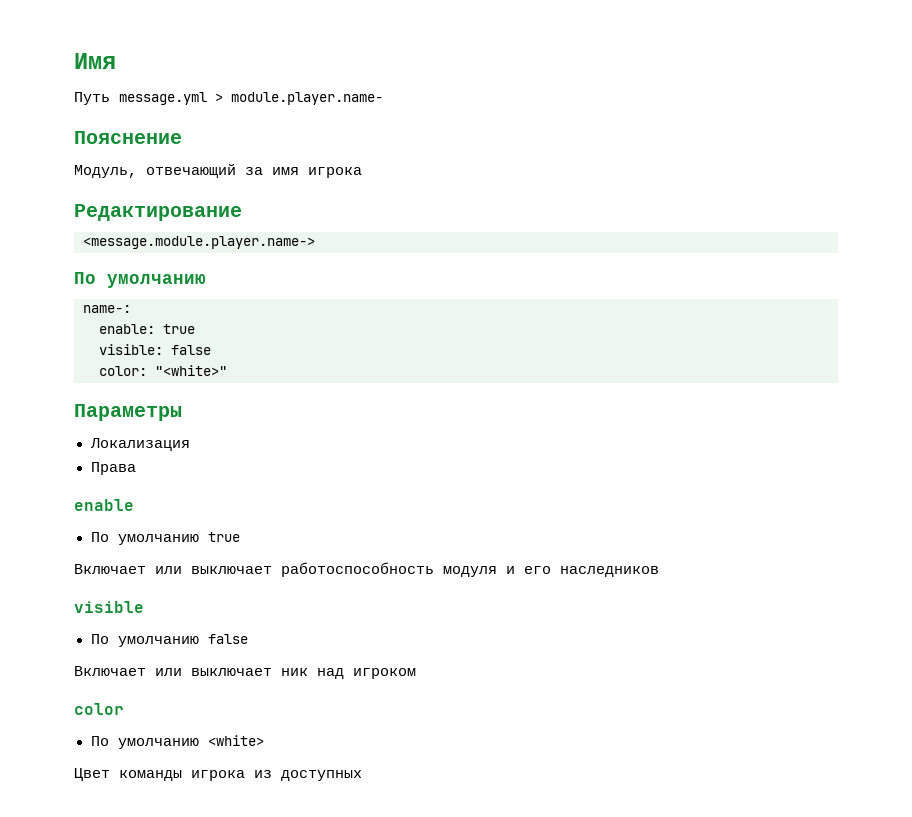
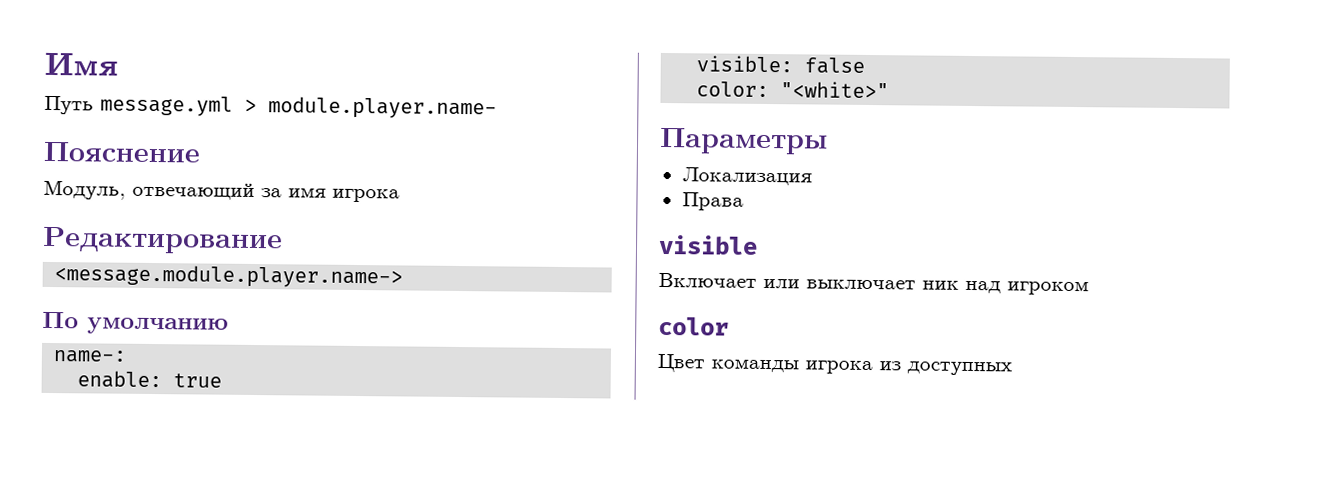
[74,499,134,511] [90,532,240,545] [74,562,659,577] [74,601,144,613] [90,634,248,647] enable // По умолчанию true // Включает или выключает работоспособность модуля и его наследников // visible // По умолчанию false -> [658,234,758,255] visible
[90,735,264,749] // По умолчанию <white> -> (729, 326) none

